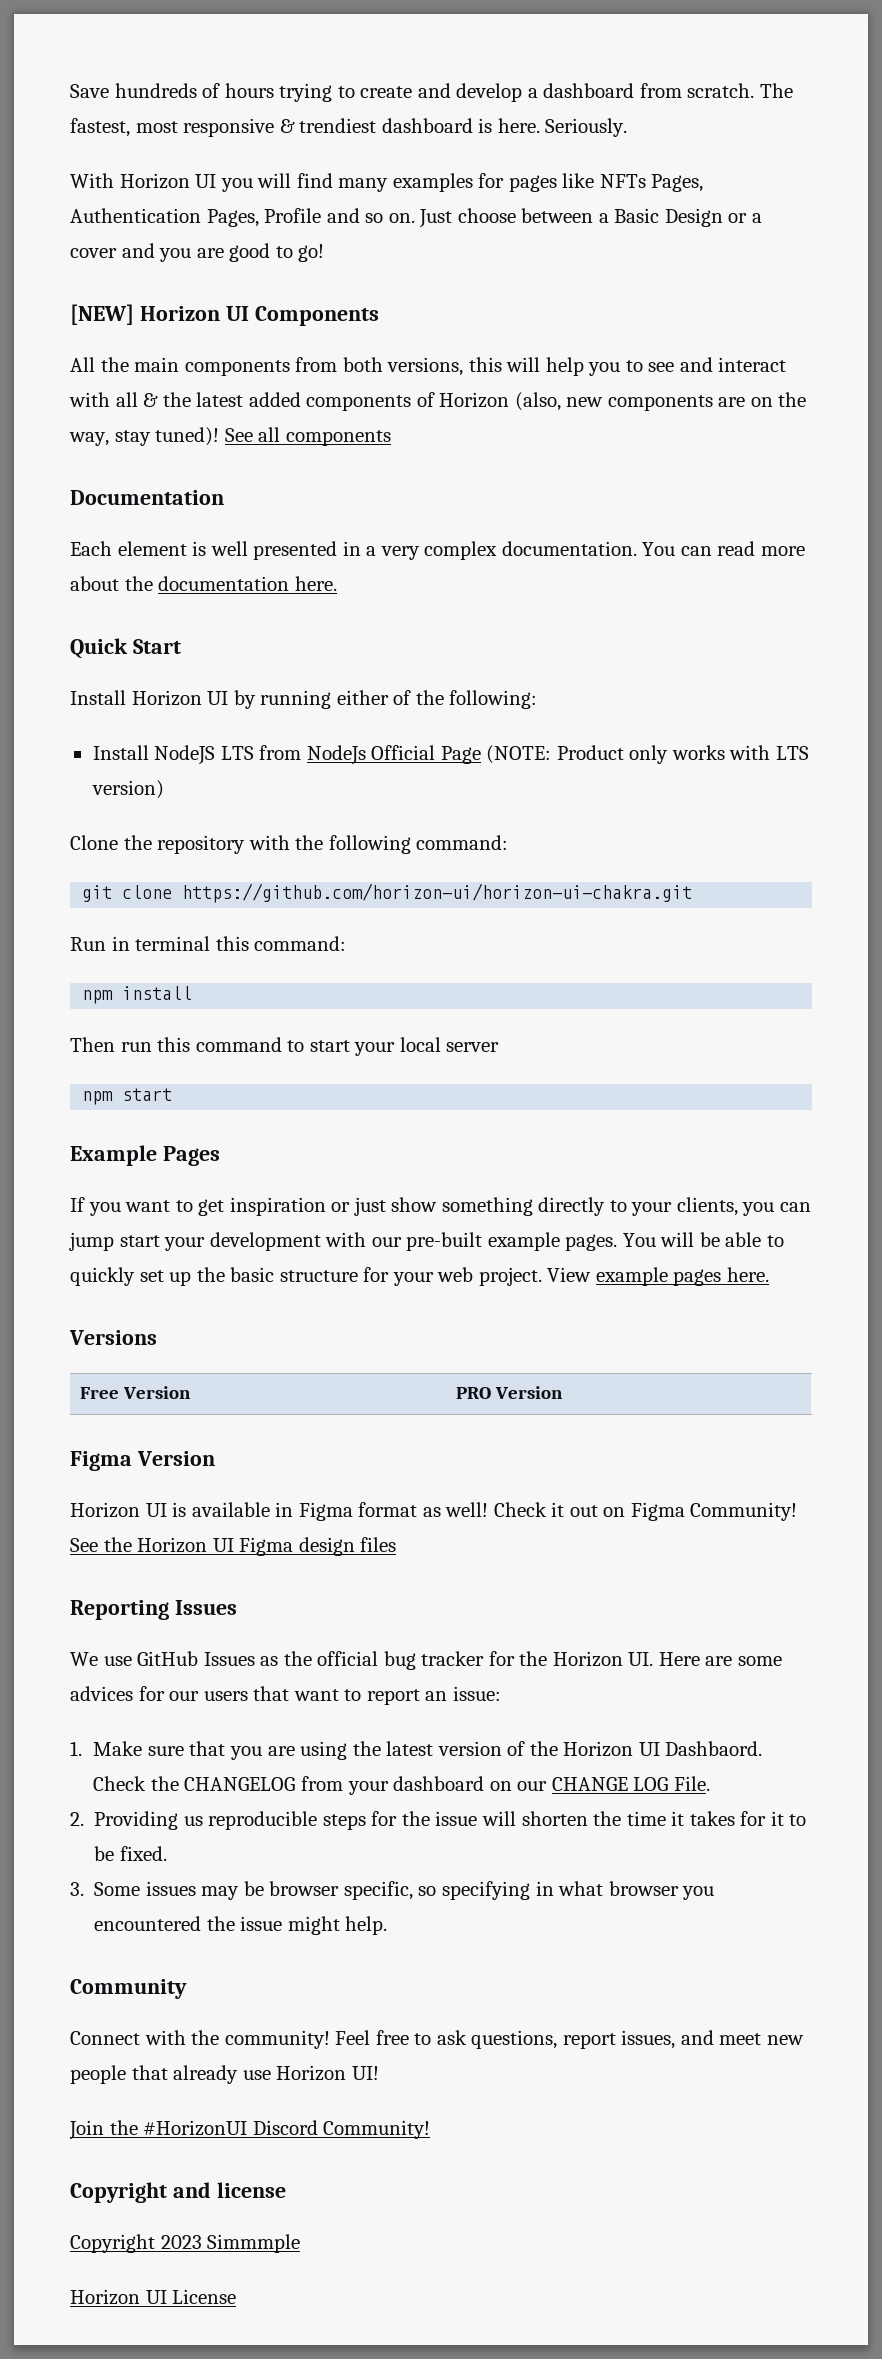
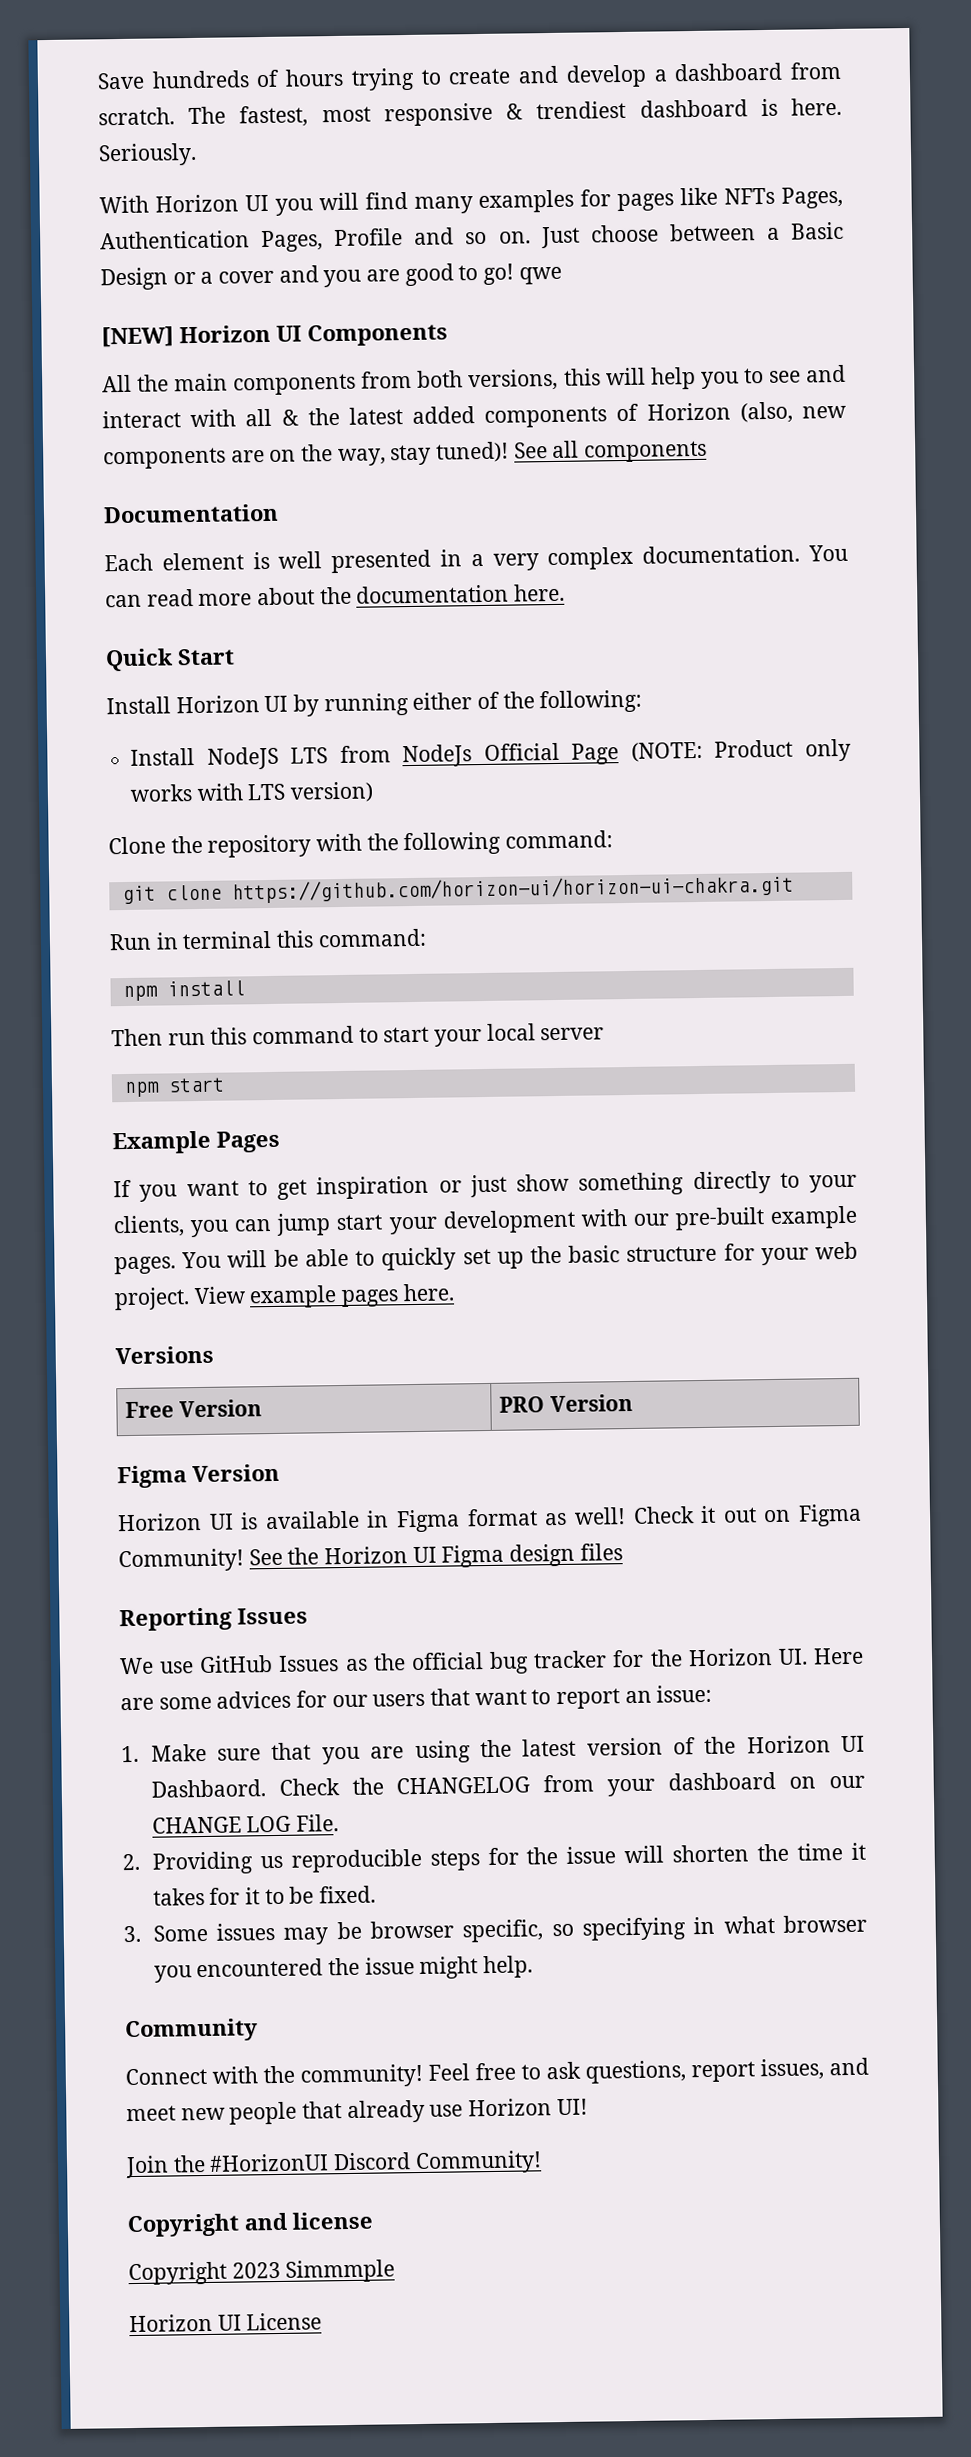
(325, 253) none -> [518,266,562,285] qwe

